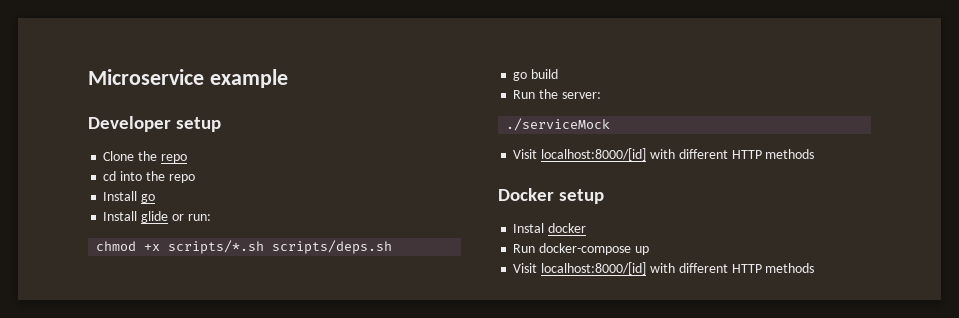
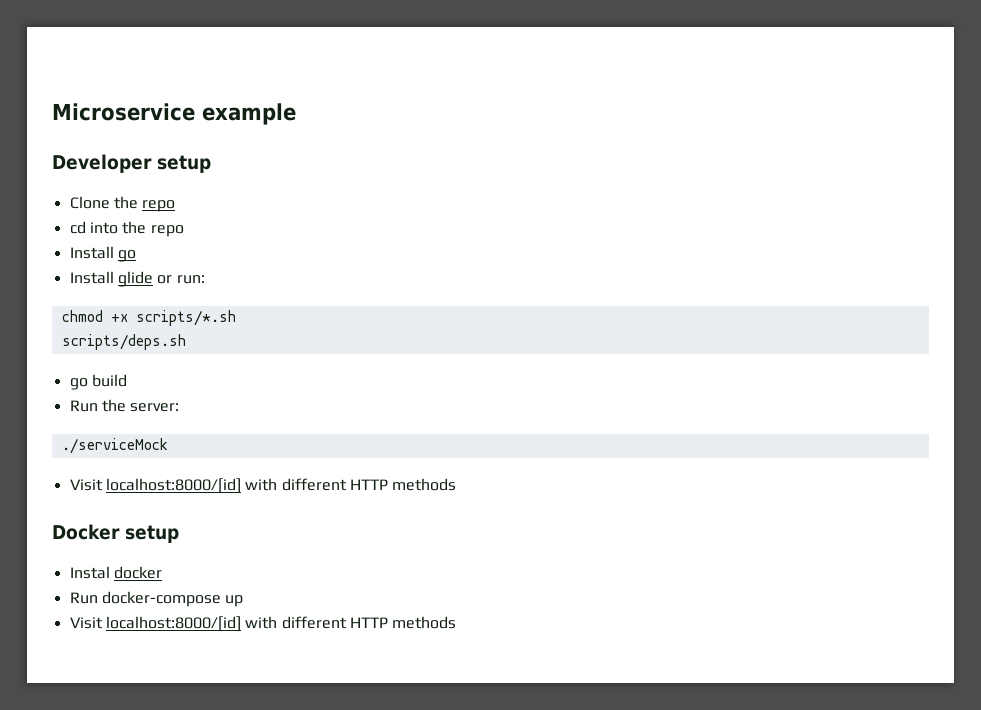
(265, 247) none -> (236, 318) //

